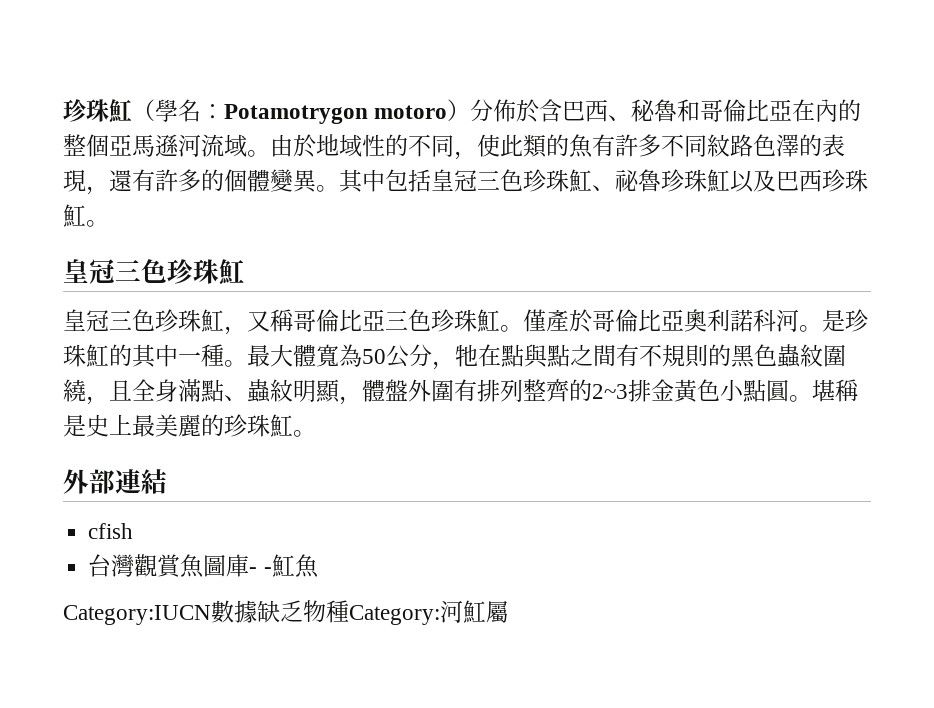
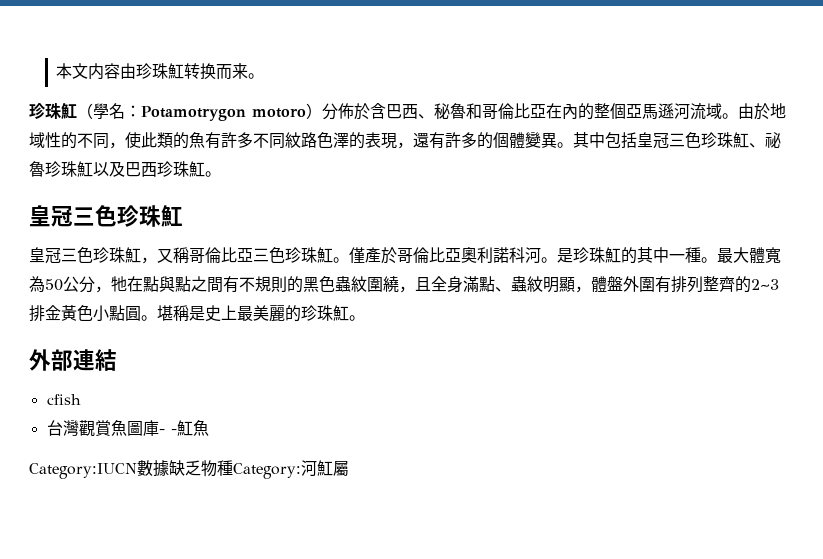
(63, 110) none -> [56,63,265,80] 本文内容由珍珠魟转换而来。 //

